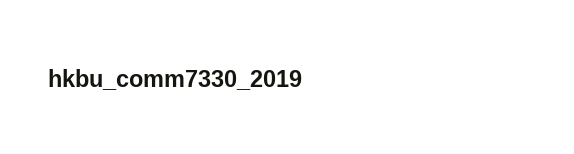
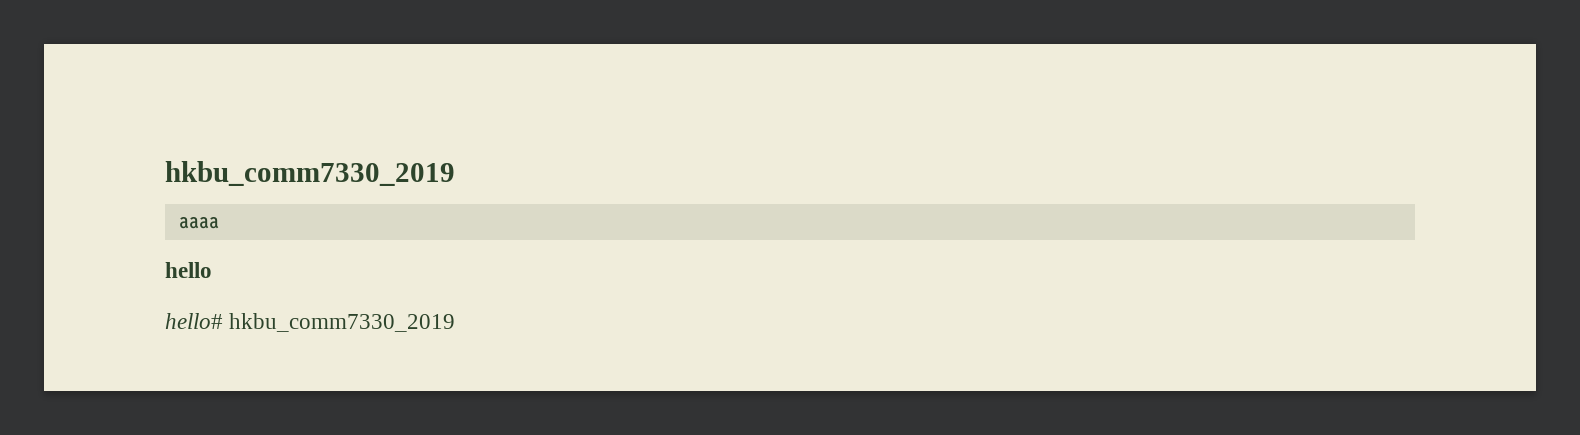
[48,69,302,90] hkbu_comm7330_2019 -> [165,161,455,186] [178,216,219,229] [165,262,212,278] [165,313,456,332] hkbu_comm7330_2019 // aaaa // hello // hello# hkbu_comm7330_2019

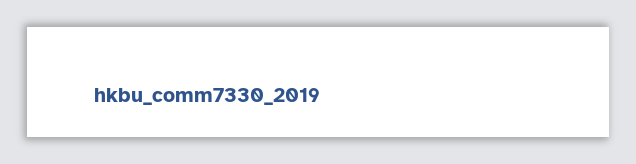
[165,161,455,186] [178,216,219,229] [165,262,212,278] [165,313,456,332] hkbu_comm7330_2019 // aaaa // hello // hello# hkbu_comm7330_2019 -> [94,88,320,105] hkbu_comm7330_2019

